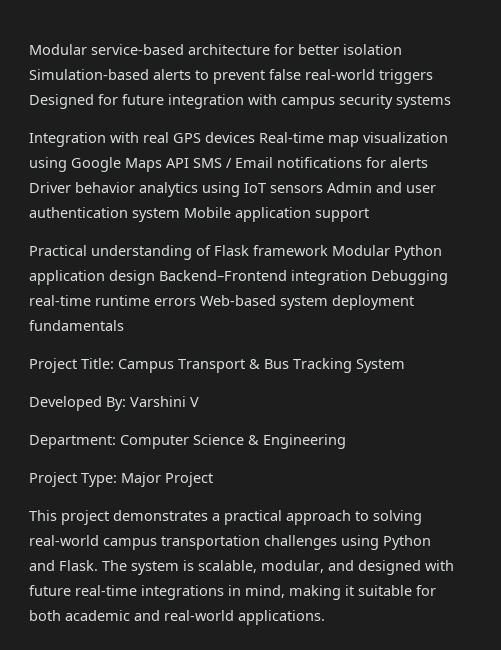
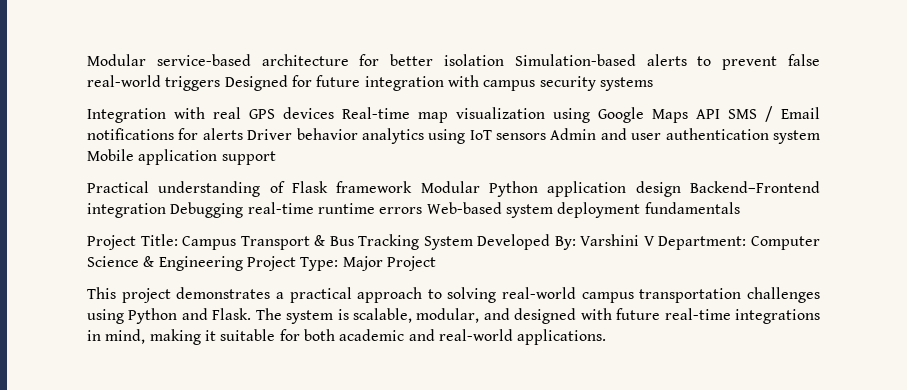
(405, 366) // -> (473, 243) none
(199, 402) // -> (655, 241) none
(346, 441) // -> (243, 263) none

